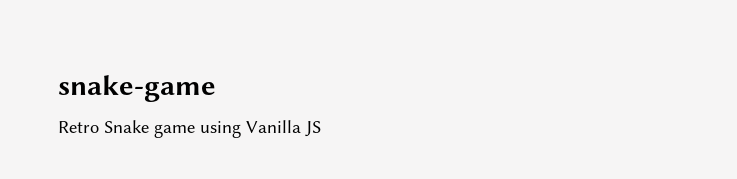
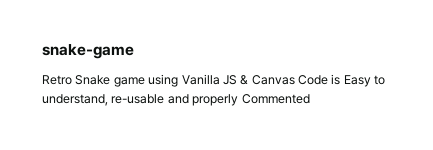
(321, 129) none -> [240,74,386,87] [42,94,310,106] & Canvas Code is Easy to understand, re-usable and properly Commented

